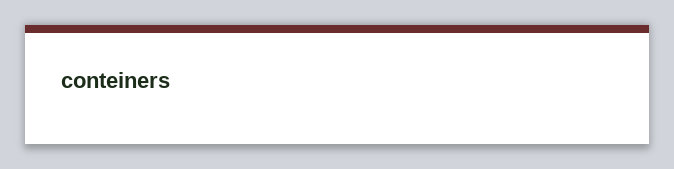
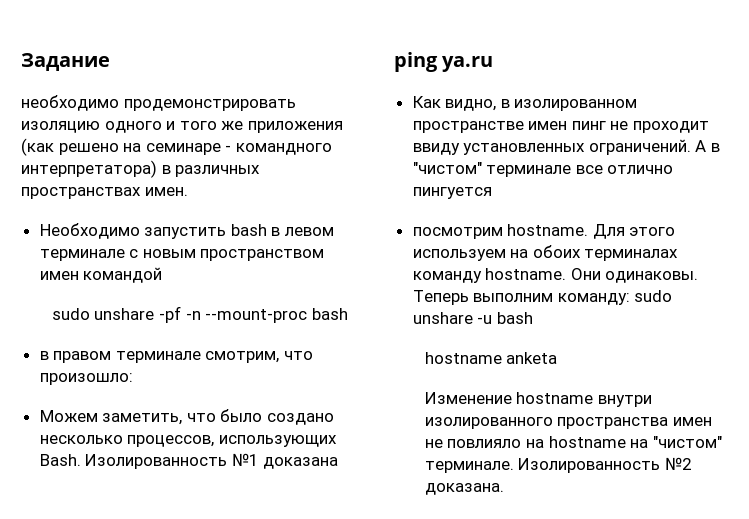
[61,72,170,88] conteiners -> [21,53,110,71] [21,95,296,111] [21,121,343,133] [21,138,332,156] [21,160,261,178] [21,187,188,199] [39,223,335,239] [39,249,325,261] [39,267,163,283] [51,306,348,323] [39,351,314,363] [39,373,133,385] [39,409,335,425] [39,435,337,447] [39,453,339,469] [394,52,494,72] [412,96,638,111] [412,121,710,133] [412,139,721,155] [412,162,674,177] [412,187,492,199] [412,224,676,239] [412,245,679,261] [412,268,699,283] [412,290,673,305] [412,312,533,324] [424,352,558,364] [424,392,652,407] [424,417,712,429] [424,436,722,448] [424,457,692,473] [424,483,504,495] Задание // необходимо продемонстрировать изоляцию одного и того же приложения (как решено на семинаре - командного интерпретатора) в различных пространствах имен. // Необходимо запустить bash в левом терминале с новым пространством имен командой // sudo unshare -pf -n --mount-proc bash // в правом терминале смотрим, что произошло: // Можем заметить, что было создано несколько процессов, использующих Bash. Изолированность №1 доказана // ping ya.ru // Как видно, в изолированном пространстве имен пинг не проходит ввиду установленных ограничений. А в "чистом" терминале все отлично пингуется // посмотрим hostname. Для этого используем на обоих терминалах команду hostname. Они одинаковы. Теперь выполним команду: sudo unshare -u bash // hostname anketa // Изменение hostname внутри изолированного пространства имен не повлияло на hostname на "чистом" терминале. Изолированность №2 доказана.

